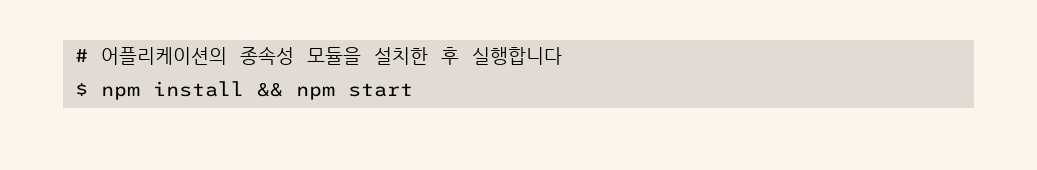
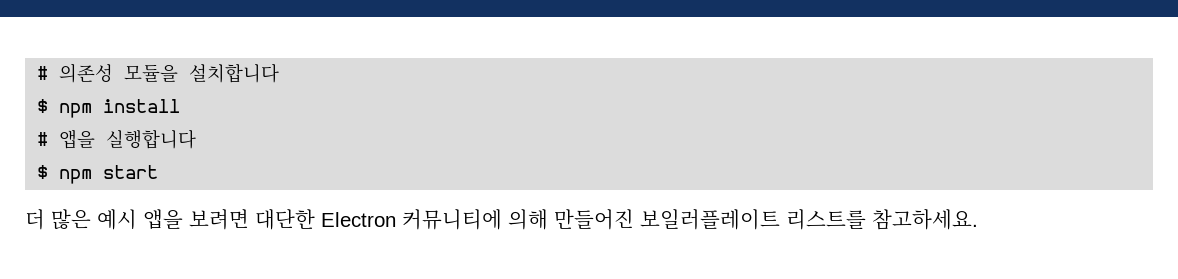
[75,46,562,65] [75,81,413,100] # 어플리케이션의 종속성 모듈을 설치한 후 실행합니다 // $ npm install && npm start -> [37,63,280,83] [37,99,181,118] [37,129,197,149] [37,165,159,184] [25,209,978,230] # 의존성 모듈을 설치합니다 // $ npm install // # 앱을 실행합니다 // $ npm start // 더 많은 예시 앱을 보려면 대단한 Electron 커뮤니티에 의해 만들어진 보일러플레이트 리스트를 참고하세요.

